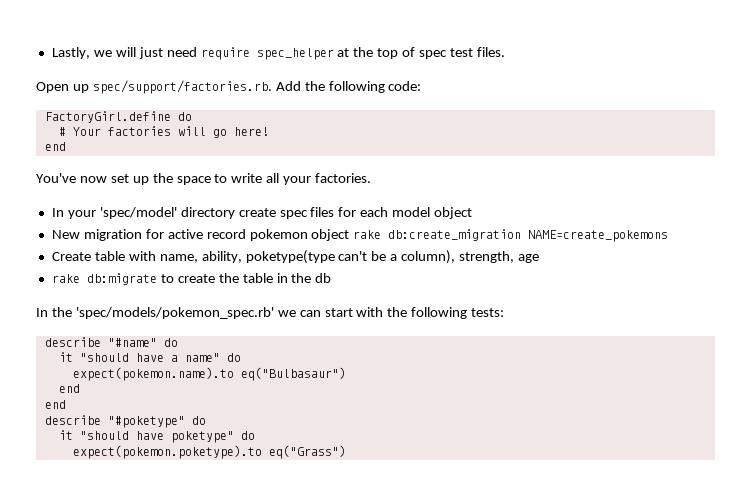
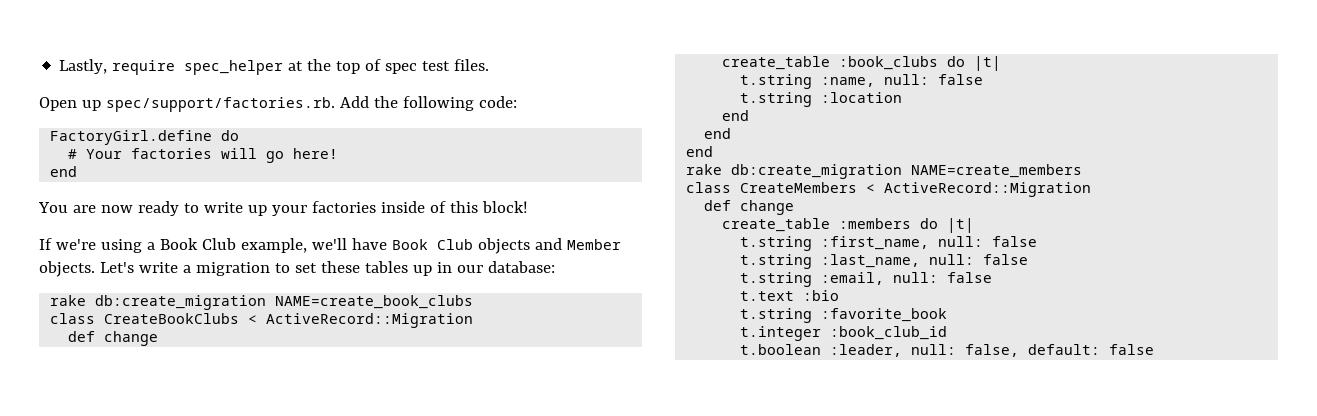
[93,47,197,59] we will just need -> (108, 66) none
[36,173,372,185] [51,207,473,219] [51,229,669,242] [51,250,540,264] [51,273,332,285] [36,307,505,319] [44,337,178,347] [58,352,241,362] [72,367,346,381] [58,384,80,393] [44,400,66,409] [44,415,206,428] [58,430,255,443] [72,445,346,459] You've now set up the space to write all your factories. // In your 'spec/model' directory create spec files for each model object // New migration for active record pokemon object rake db:create_migration NAME=create_pokemons // Create table with name, ability, poketype(type can't be a column), strength, age // rake db:migrate to create the table in the db // In the 'spec/models/pokemon_spec.rb' we can start with the following tests: // describe "#name" do // it "should have a name" do // expect(pokemon.name).to eq("Bulbasaur") // end // end // describe "#poketype" do // it "should have poketype" do // expect(pokemon.poketype).to eq("Grass") -> [38,201,528,216] [39,238,621,254] [39,261,555,277] [50,295,474,310] [50,313,474,328] [68,331,159,346] [722,56,1002,71] [740,74,984,89] [740,92,903,107] [722,110,750,121] [704,128,732,139] [686,146,714,157] [686,164,1083,179] [686,182,1092,197] [704,200,795,215] [722,218,975,233] [740,236,1038,251] [740,254,1029,269] [740,272,993,287] [740,290,840,301] [740,308,948,323] [740,326,948,341] [740,344,1155,357] You are now ready to write up your factories inside of this block! // If we're using a Book Club example, we'll have Book Club objects and Member objects. Let's write a migration to set these tables up in our database: // rake db:create_migration NAME=create_book_clubs // class CreateBookClubs < ActiveRecord::Migration // def change // create_table :book_clubs do |t| // t.string :name, null: false // t.string :location // end // end // end // rake db:create_migration NAME=create_members // class CreateMembers < ActiveRecord::Migration // def change // create_table :members do |t| // t.string :first_name, null: false // t.string :last_name, null: false // t.string :email, null: false // t.text :bio // t.string :favorite_book // t.integer :book_club_id // t.boolean :leader, null: false, default: false

